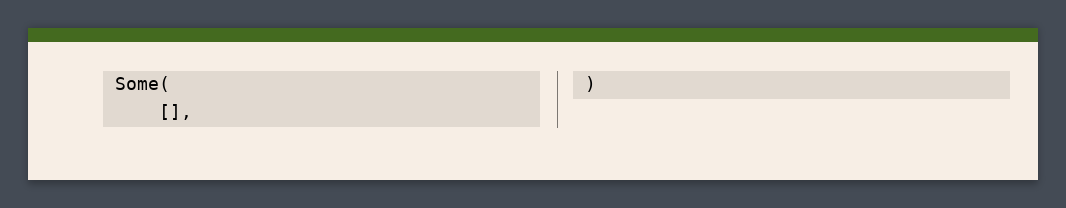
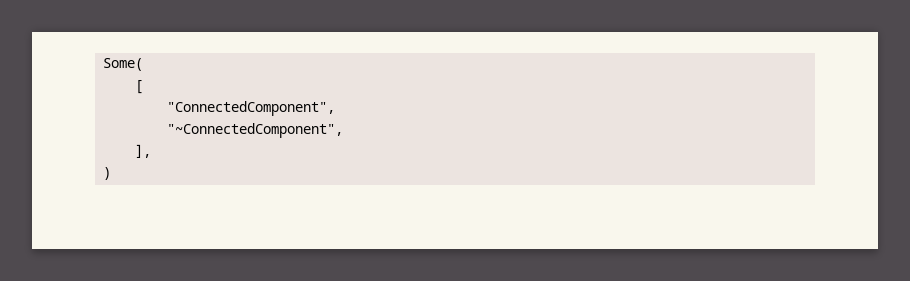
[158,104,192,120] [], -> [135,80,144,94] [167,101,336,116] [167,123,344,138] [135,144,152,158] [ // "ConnectedComponent", // "~ConnectedComponent", // ],

